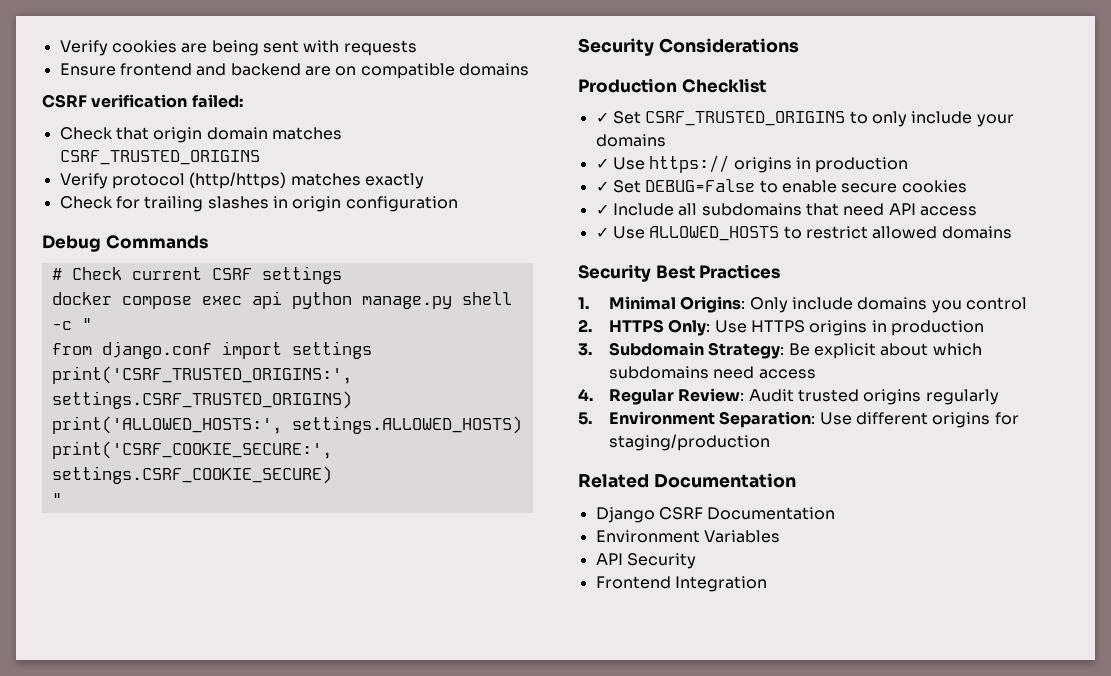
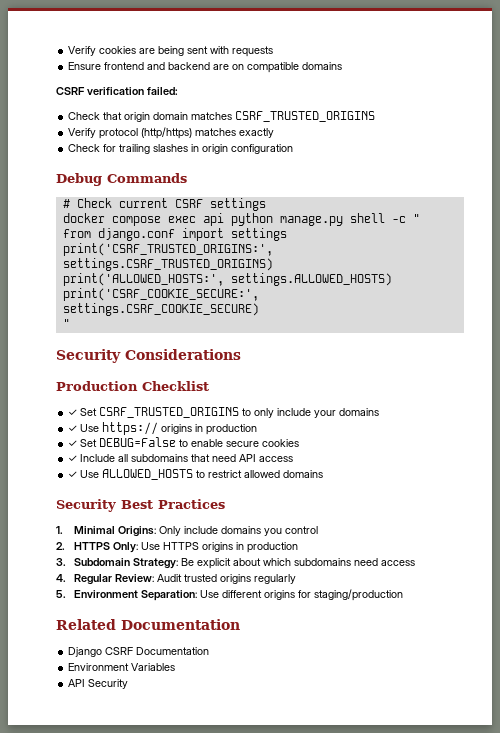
[595,576,767,592] // Frontend Integration -> (129, 684) none

